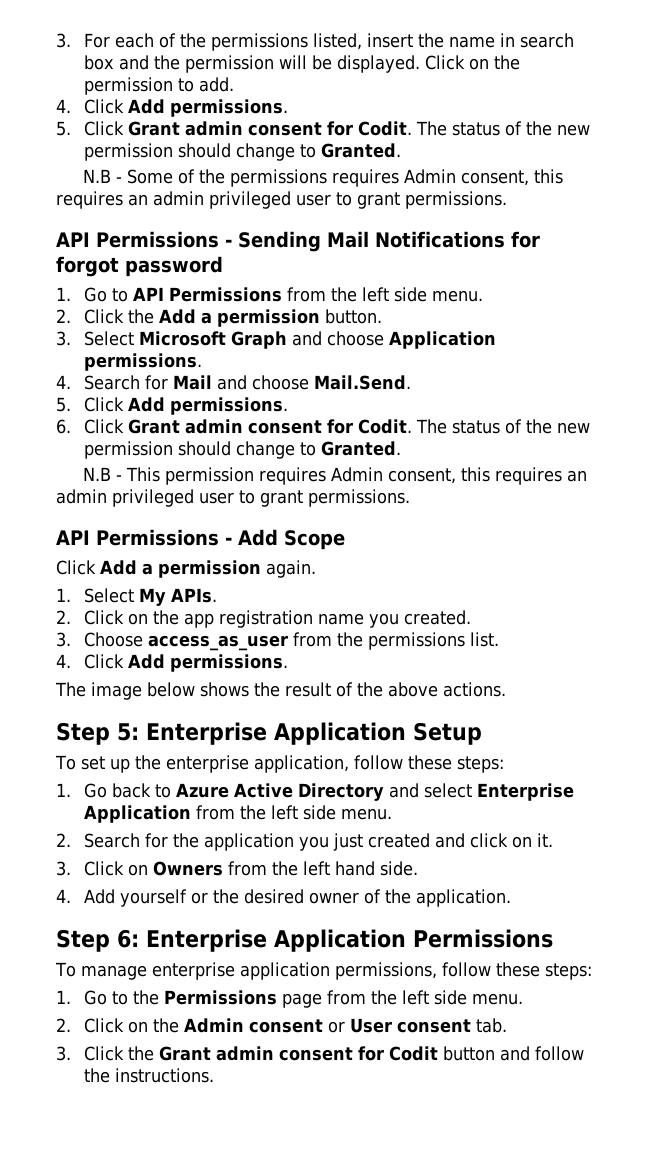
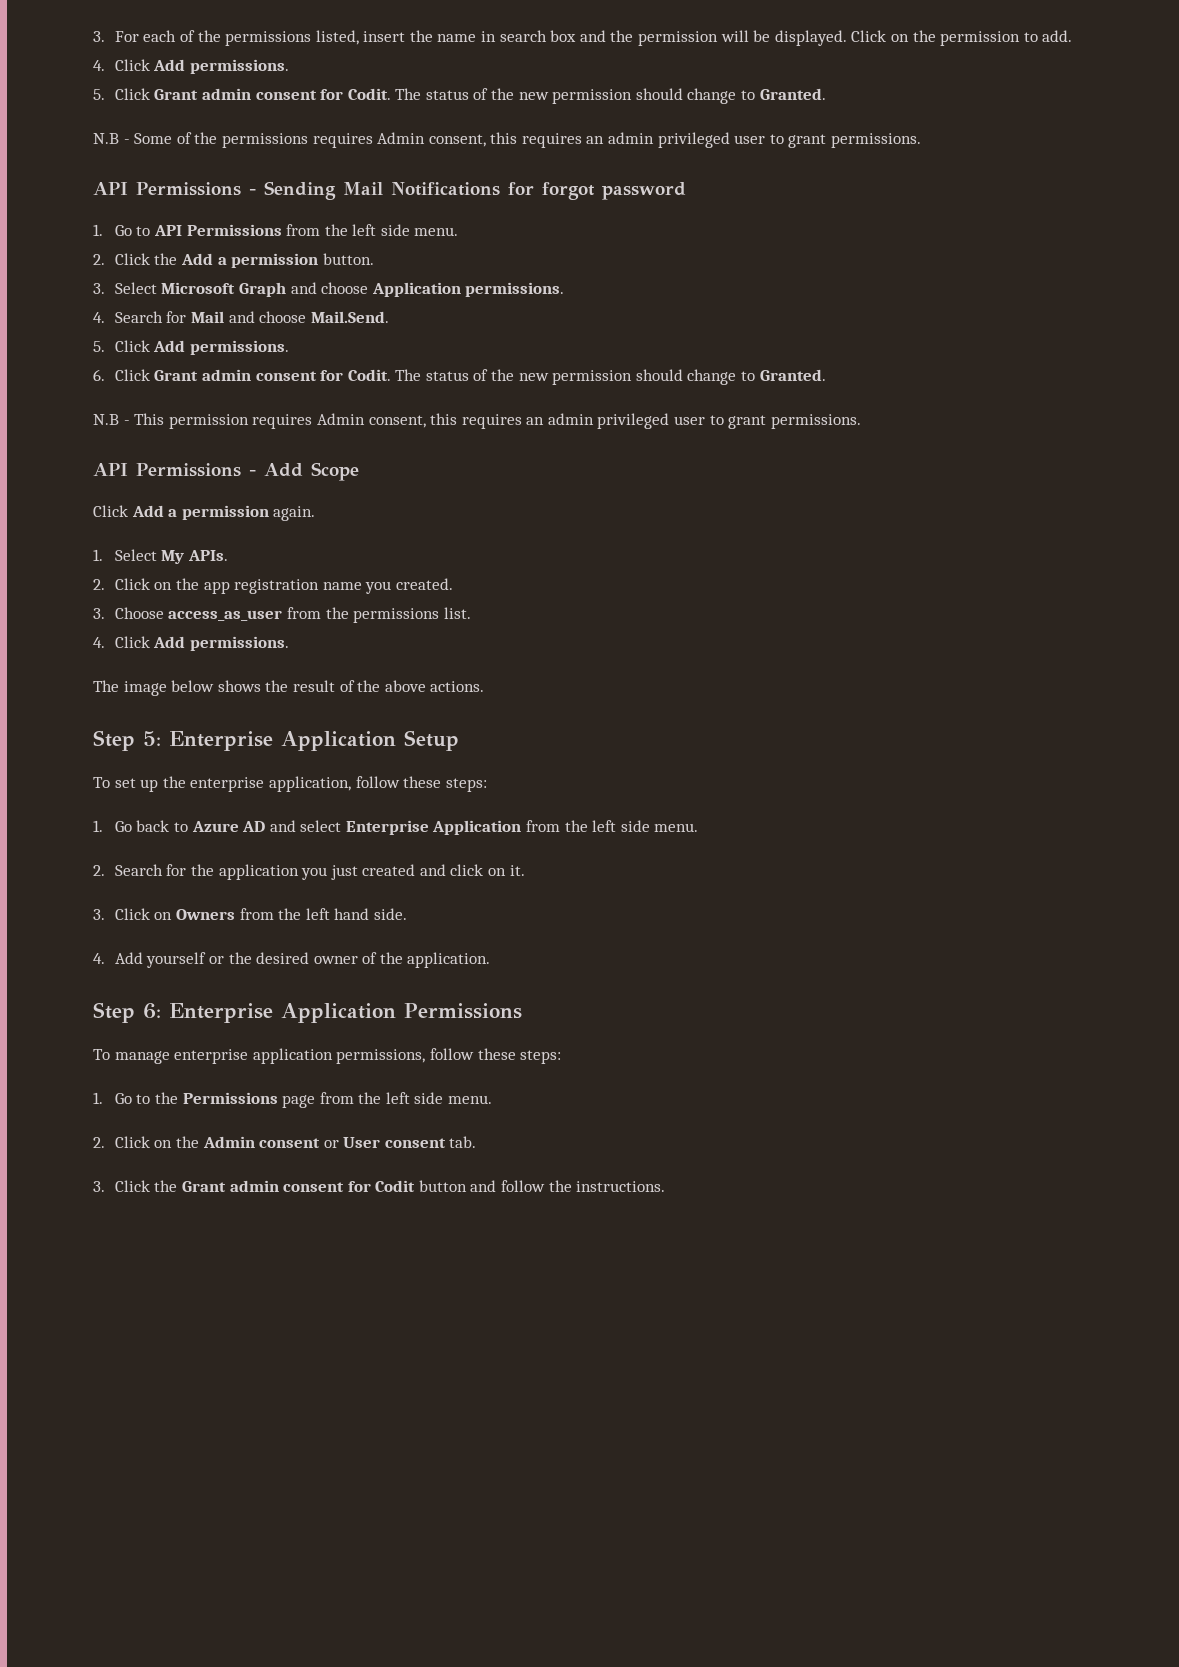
[234,783,385,801] Active Directory -> [242,821,266,832] AD

